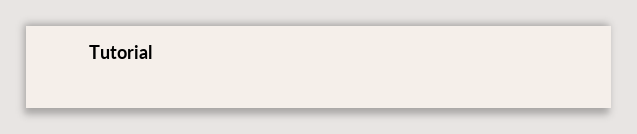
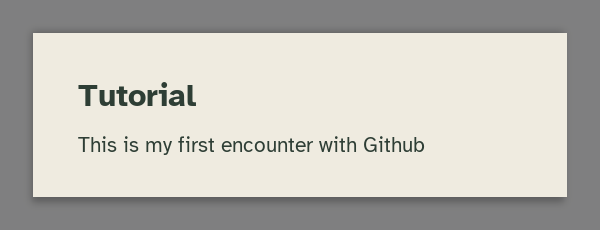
(152, 52) none -> [78,136,425,155] // This is my first encounter with Github

